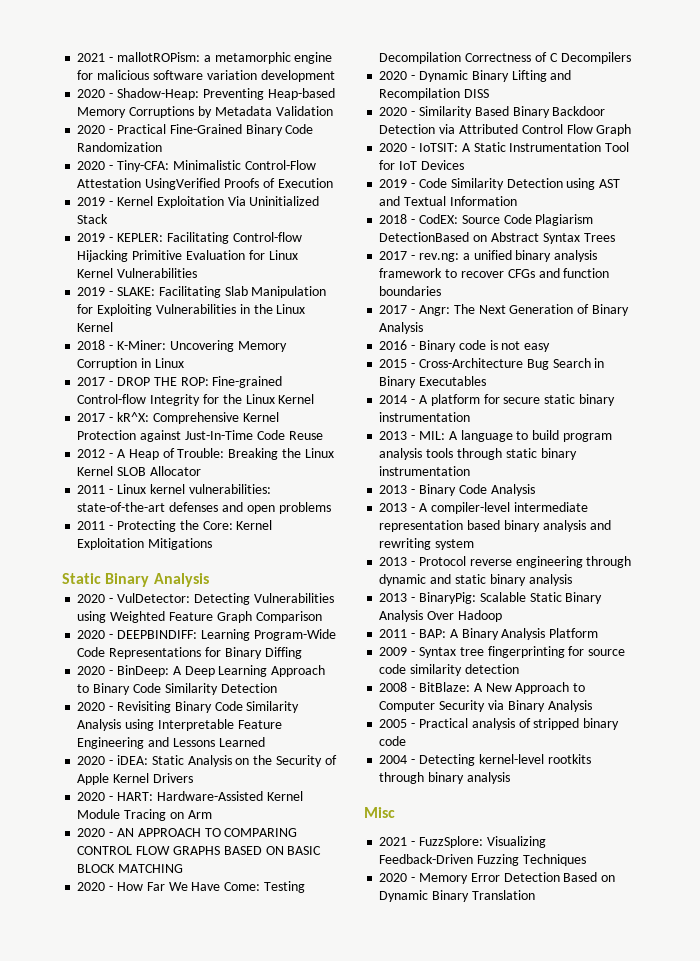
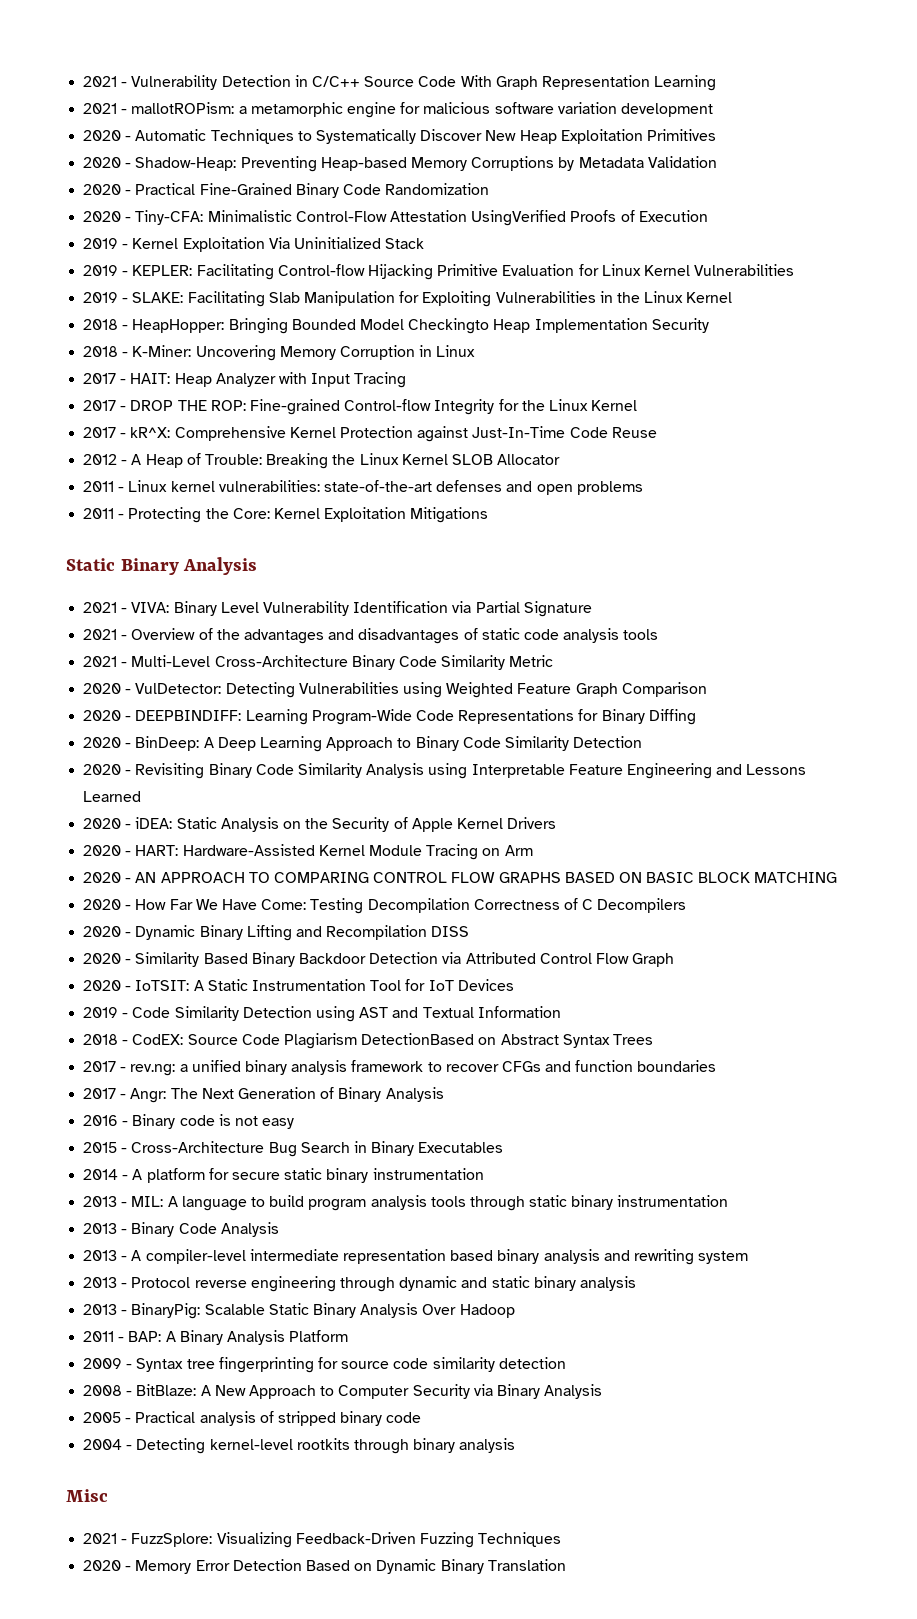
[77,53,114,62] 2021 - -> [83,75,717,91] [83,103,128,114] 2021 - Vulnerability Detection in C/C++ Source Code With Graph Representation Learning // 2021 -
(335, 76) none -> [83,129,716,144] // 2020 - Automatic Techniques to Systematically Discover New Heap Exploitation Primitives
(114, 327) none -> [83,318,709,334] // 2018 - HeapHopper: Bringing Bounded Model Checkingto Heap Implementation Security
(184, 363) none -> [83,372,407,388] // 2017 - HAIT: Heap Analyzer with Input Tracing
(209, 580) none -> [83,601,592,617] [83,628,659,644] [83,655,554,670] // 2021 - VIVA: Binary Level Vulnerability Identification via Partial Signature // 2021 - Overview of the advantages and disadvantages of static code analysis tools // 2021 - Multi-Level Cross-Architecture Binary Code Similarity Metric

